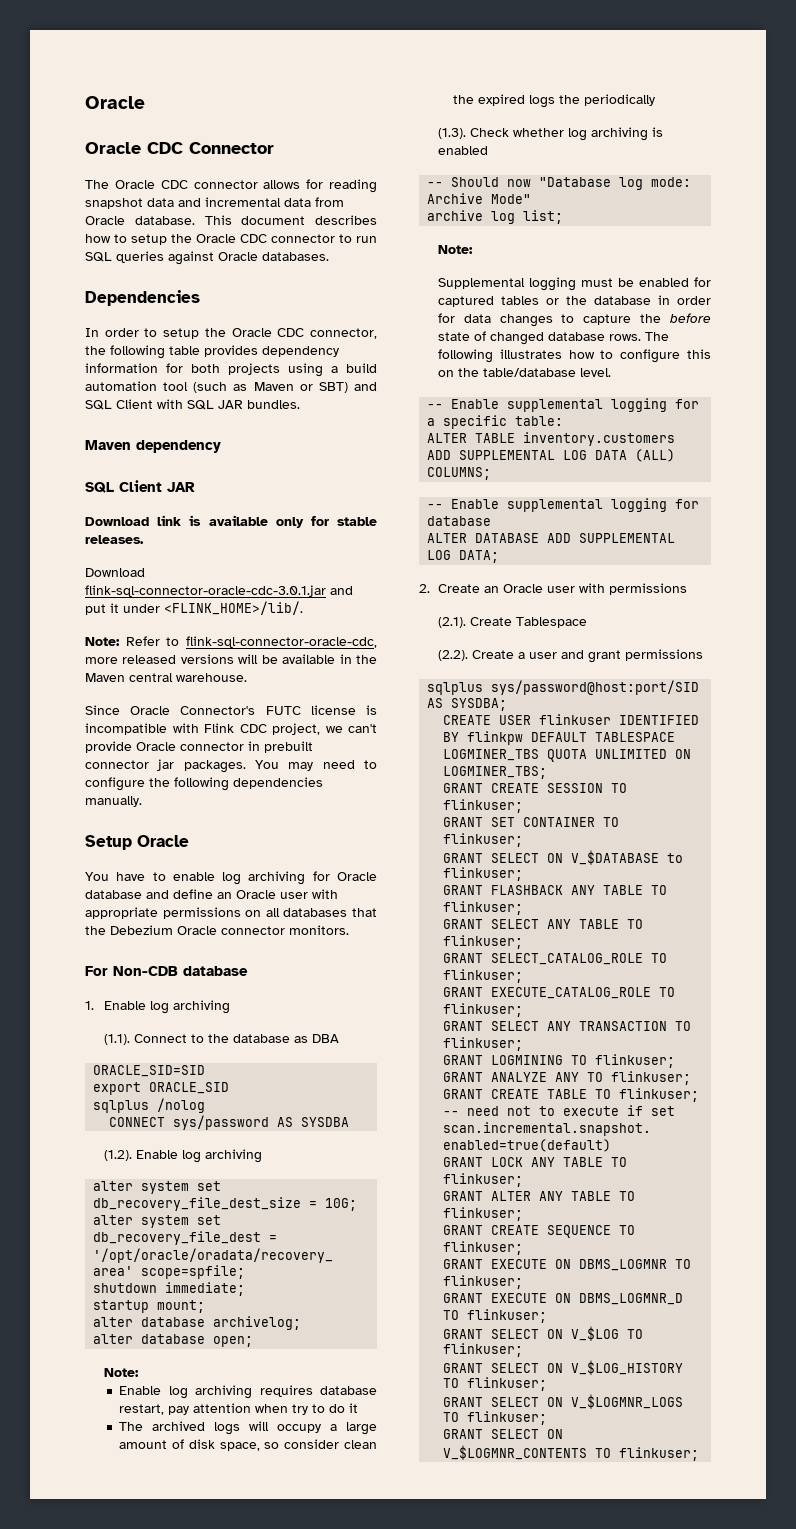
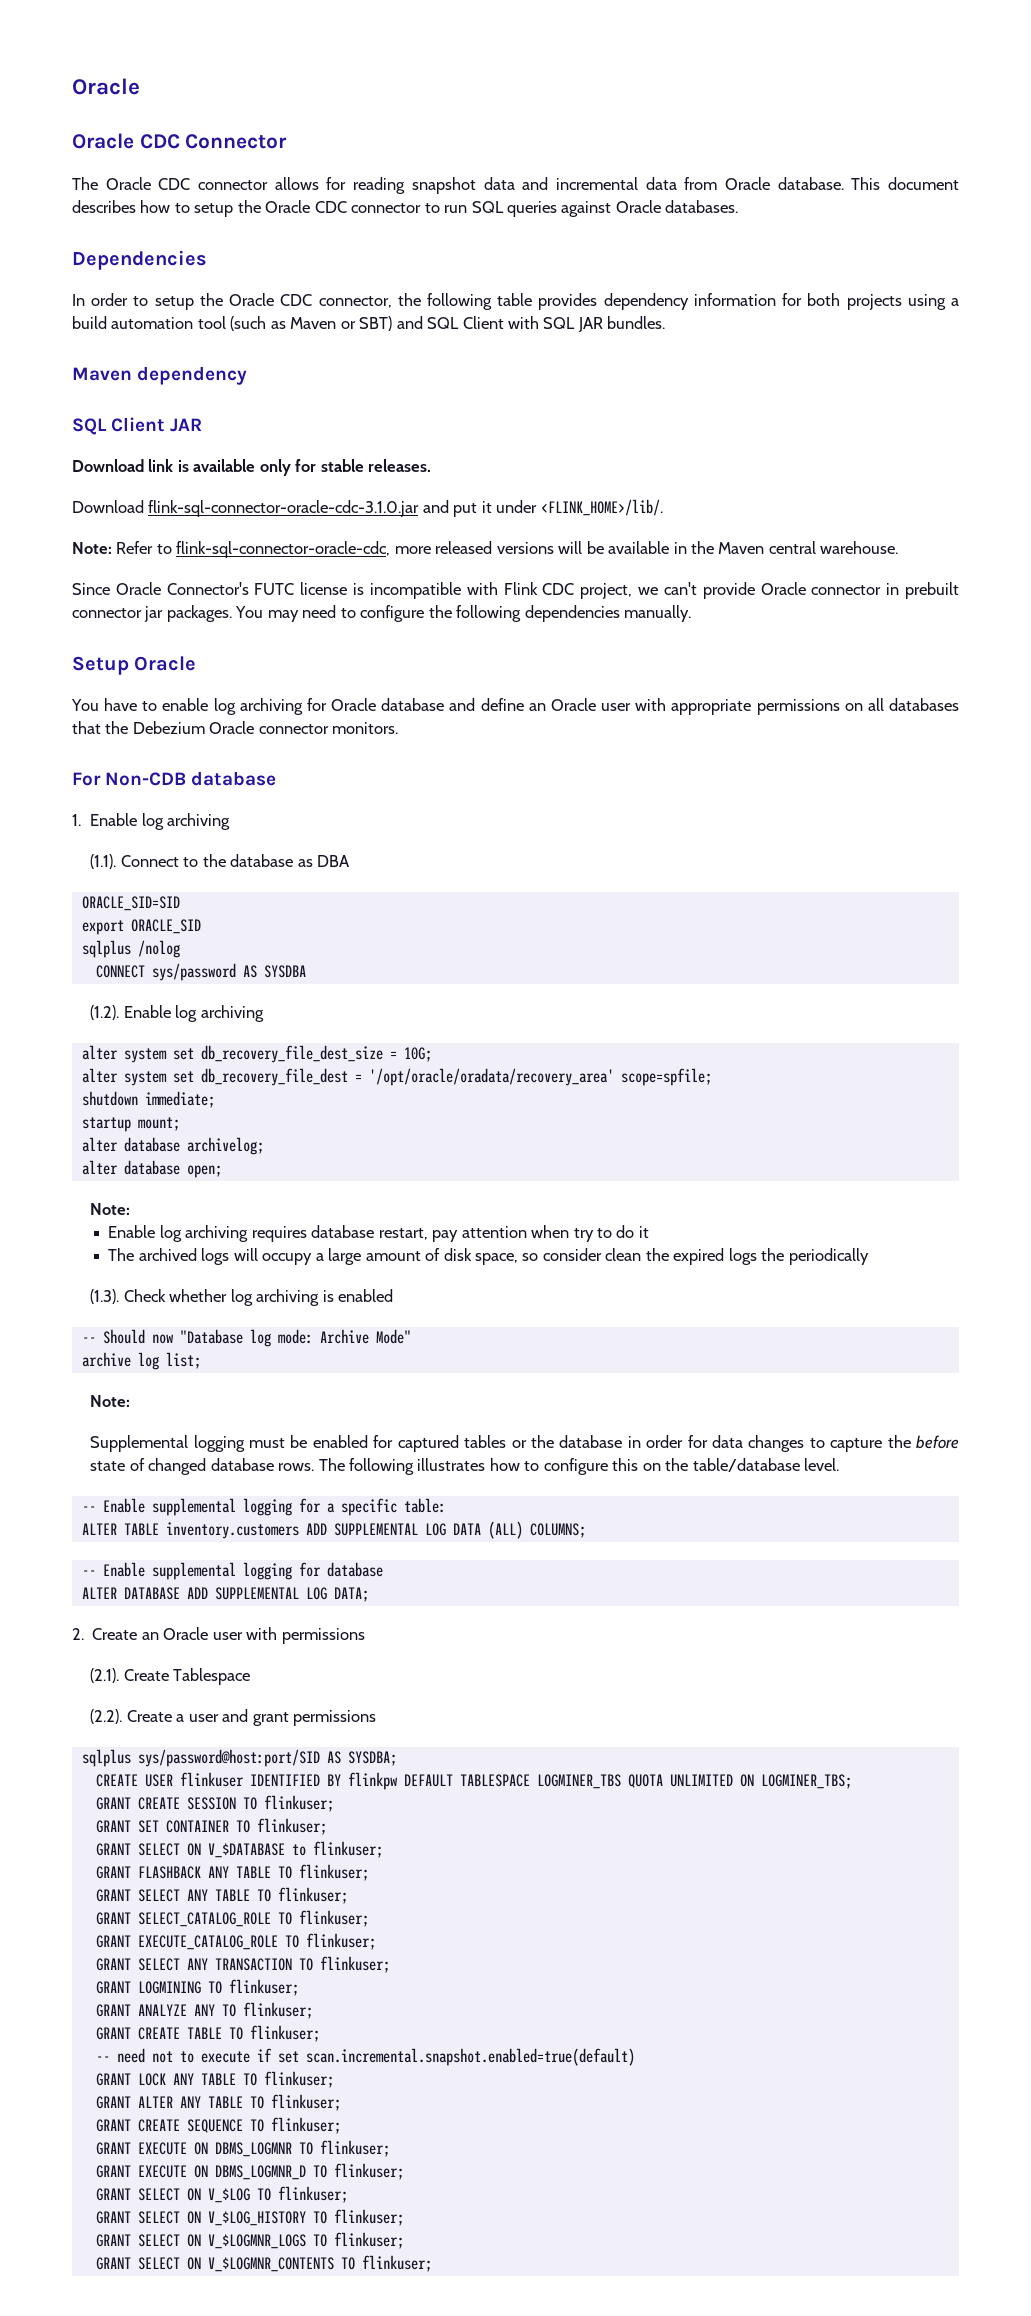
[85,585,326,597] flink-sql-connector-oracle-cdc-3.0.1.jar -> [148,500,420,517] flink-sql-connector-oracle-cdc-3.1.0.jar

